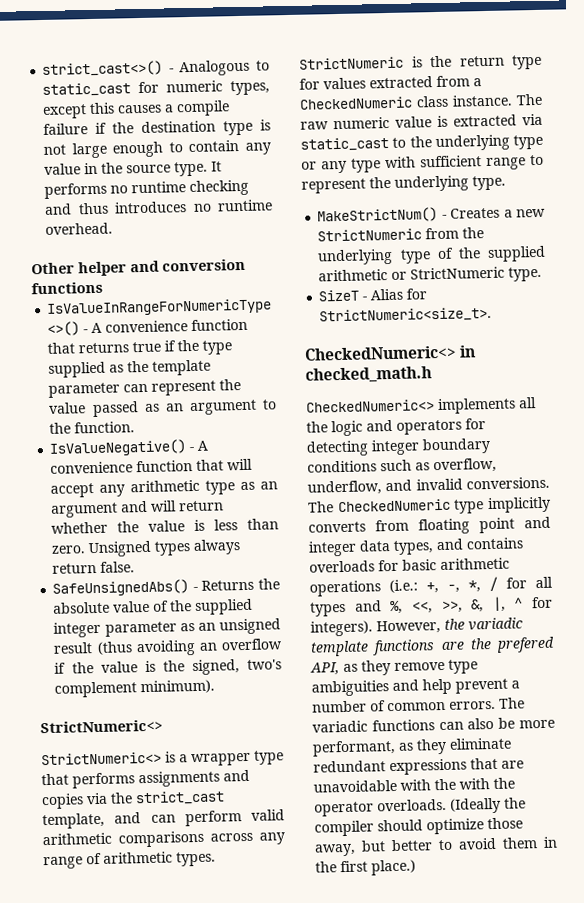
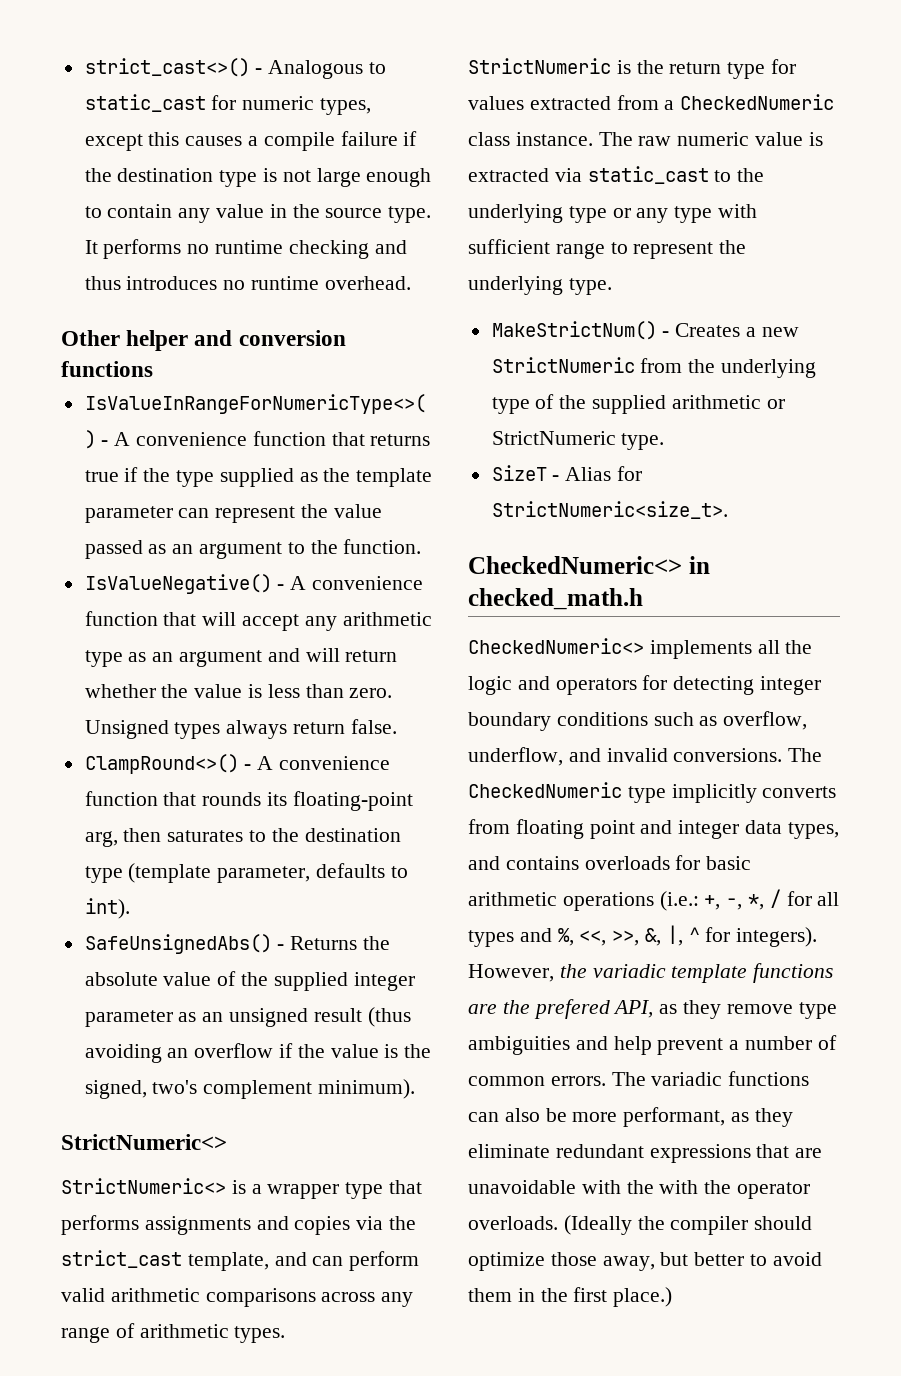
(136, 567) none -> [84,754,391,774] [84,791,413,811] [84,828,401,847] [84,863,408,883] [84,898,130,919] // ClampRound<>() - A convenience function that rounds its floating-point arg, then saturates to the destination type (template parameter, defaults to int).

